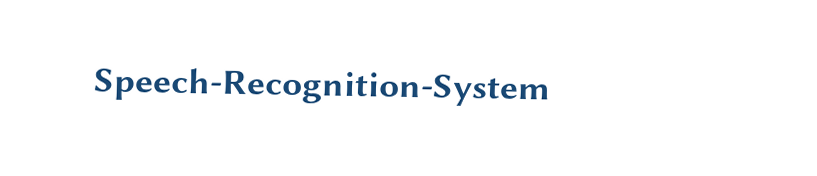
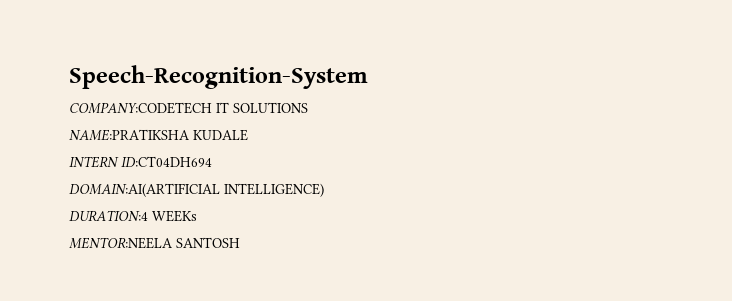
(551, 87) none -> [69,102,308,114] [69,129,248,141] [69,156,212,168] [69,183,324,197] [69,210,197,222] [69,237,240,249] // COMPANY:CODETECH IT SOLUTIONS // NAME:PRATIKSHA KUDALE // INTERN ID:CT04DH694 // DOMAIN:AI(ARTIFICIAL INTELLIGENCE) // DURATION:4 WEEKs // MENTOR:NEELA SANTOSH

